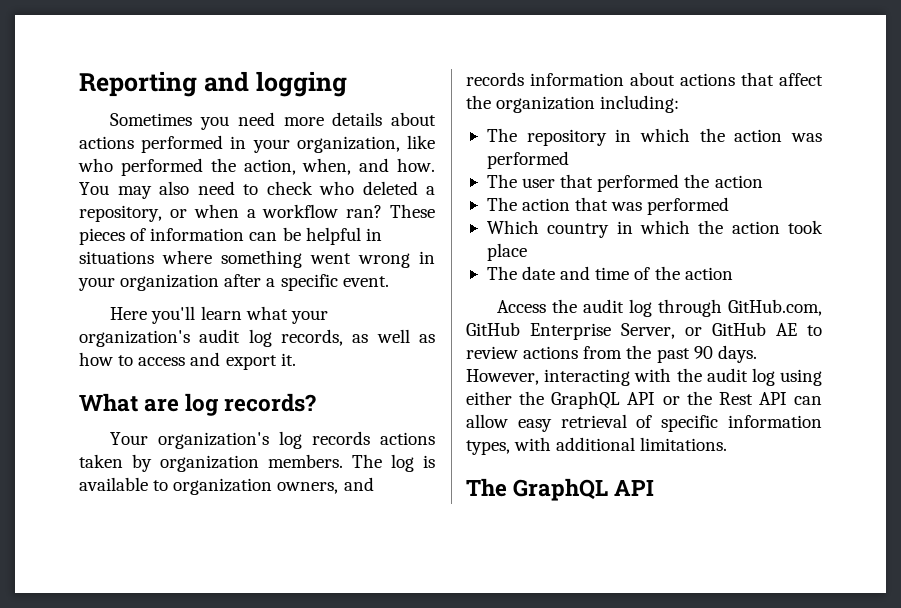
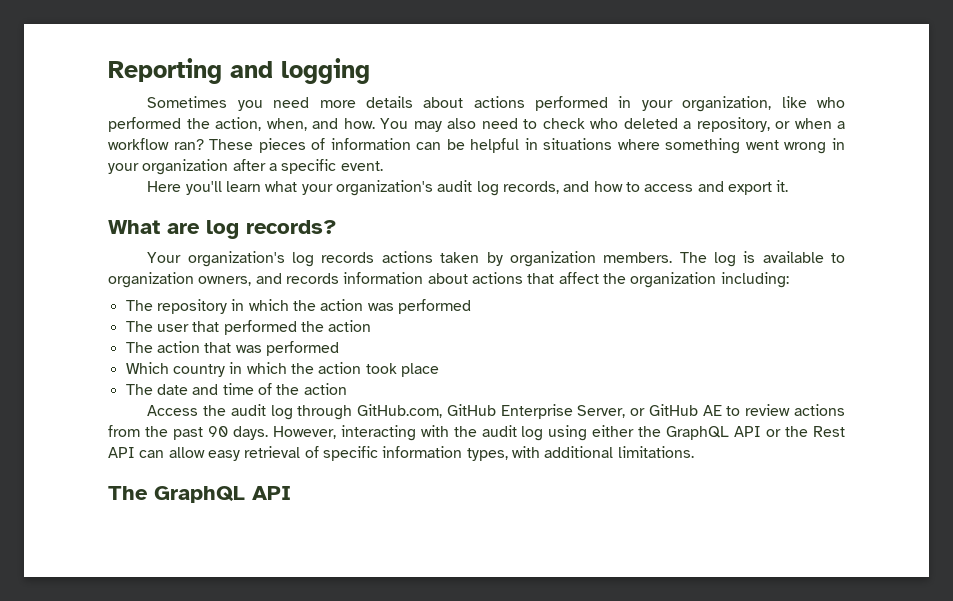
[352,329,435,343] as well as -> [563,181,590,192] and

